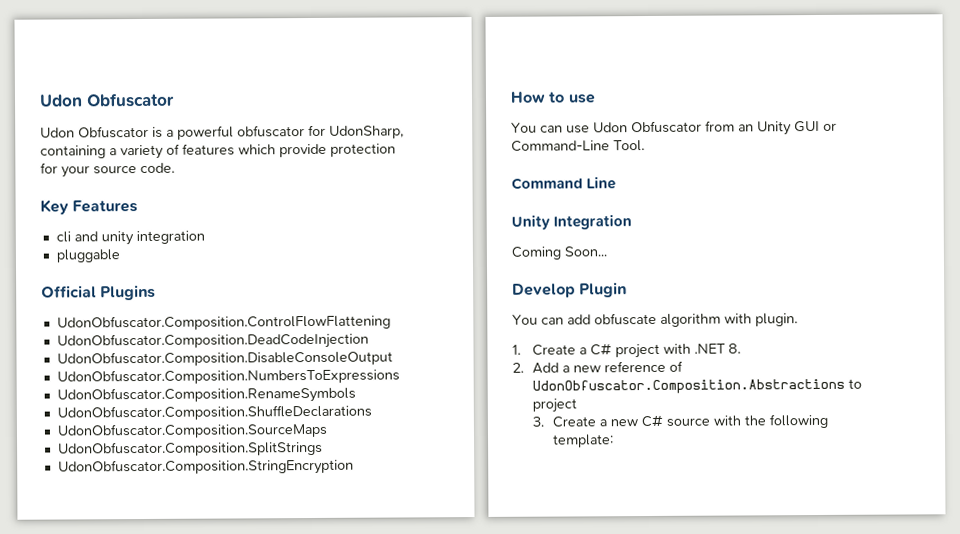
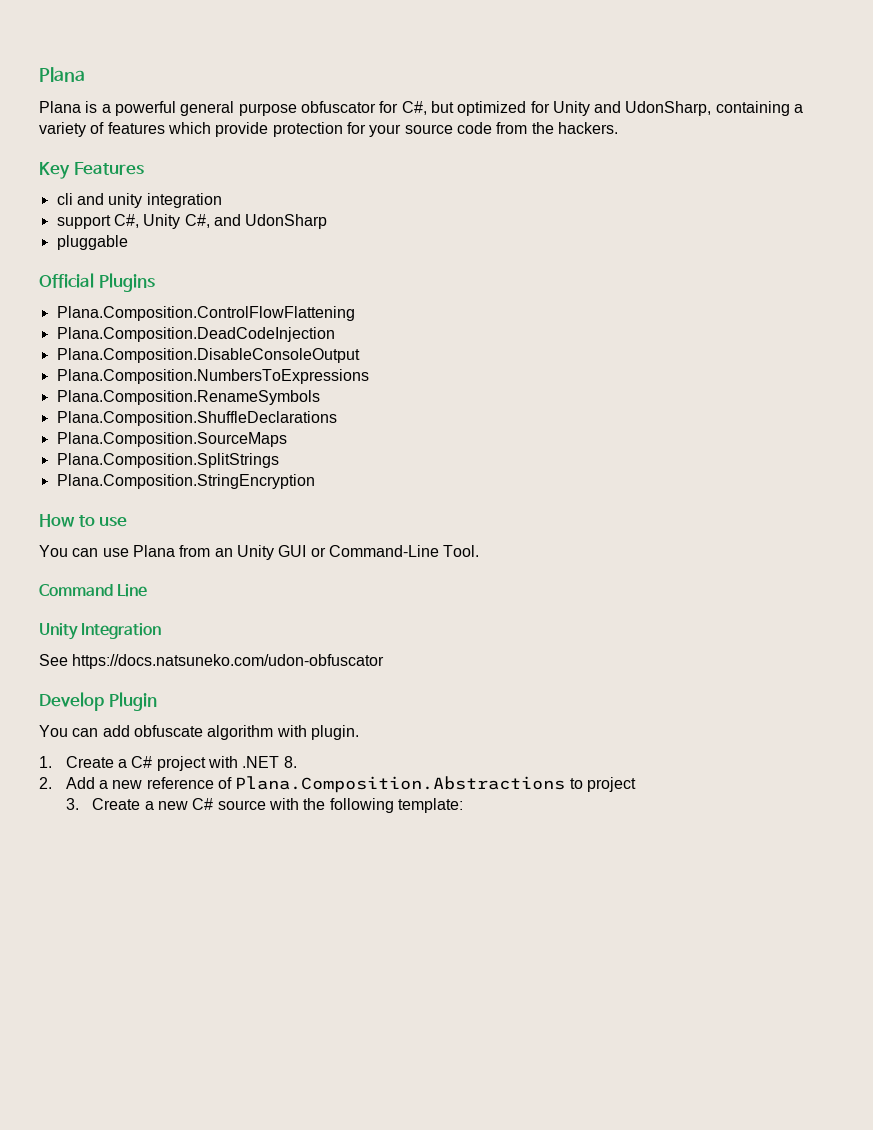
[39,92,175,108] [40,124,326,140] Udon Obfuscator // Udon Obfuscator is a powerful obfuscator for -> [39,67,85,82] [39,101,622,116] Plana // Plana is a powerful general purpose obfuscator for C#, but optimized for Unity and
[140,162,175,174] code. -> [456,122,618,134] code from the hackers.
[55,249,120,263] [41,284,157,301] [56,314,391,331] [56,332,369,350] [56,350,393,367] [56,368,400,385] [56,386,356,404] [56,404,372,421] [56,422,328,439] [57,440,323,457] [57,458,354,476] pluggable // Official Plugins // UdonObfuscator.Composition.ControlFlowFlattening // UdonObfuscator.Composition.DeadCodeInjection // UdonObfuscator.Composition.DisableConsoleOutput // UdonObfuscator.Composition.NumbersToExpressions // UdonObfuscator.Composition.RenameSymbols // UdonObfuscator.Composition.ShuffleDeclarations // UdonObfuscator.Composition.SourceMaps // UdonObfuscator.Composition.SplitStrings // UdonObfuscator.Composition.StringEncryption -> [56,214,328,229] [56,235,128,250] [39,273,155,292] [56,306,355,321] [56,327,335,342] [56,348,360,363] [56,369,369,384] [56,390,320,405] [56,411,337,426] [56,432,287,447] [56,453,279,468] [56,474,315,489] support C#, Unity C#, and UdonSharp // pluggable // Official Plugins // Plana.Composition.ControlFlowFlattening // Plana.Composition.DeadCodeInjection // Plana.Composition.DisableConsoleOutput // Plana.Composition.NumbersToExpressions // Plana.Composition.RenameSymbols // Plana.Composition.ShuffleDeclarations // Plana.Composition.SourceMaps // Plana.Composition.SplitStrings // Plana.Composition.StringEncryption
[593,120,702,134] Udon Obfuscator -> [132,545,175,557] Plana
[511,246,607,260] Coming Soon... -> [39,654,385,669] See https://docs.natsuneko.com/udon-obfuscator
[532,378,846,395] UdonObfuscator.Composition.Abstractions -> [235,776,566,793] Plana.Composition.Abstractions

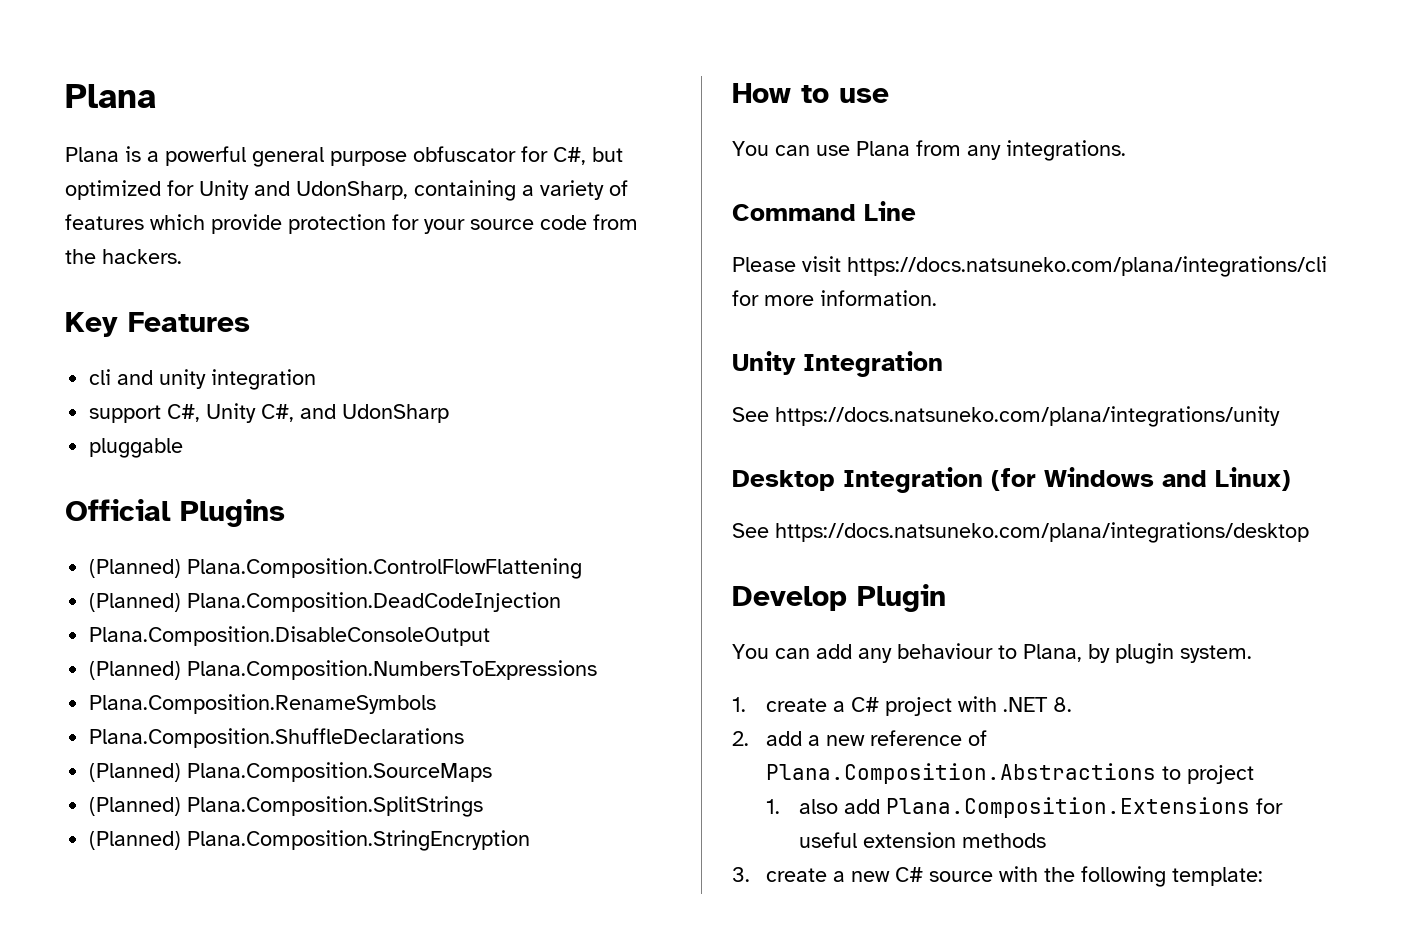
(155, 282) none -> [89,559,182,578] (Planned)
(355, 313) none -> [89,593,182,612] (Planned)
(360, 355) none -> [89,661,182,680] (Planned)
(337, 418) none -> [89,763,182,782] (Planned)
(287, 439) none -> [89,797,182,816] (Planned)
(279, 460) none -> [89,831,182,850] (Planned)
[214,545,480,560] [39,584,148,597] [39,623,162,640] [39,654,385,669] an Unity GUI or Command-Line Tool. // Command Line // Unity Integration // See https://docs.natsuneko.com/udon-obfuscator -> [967,140,1126,161] [732,201,916,221] [732,256,1327,277] [732,290,937,306] [732,351,943,377] [732,406,1280,427] [732,467,1291,493] [732,522,1309,543] any integrations. // Command Line // Please visit https://docs.natsuneko.com/plana/integrations/cli for more information. // Unity Integration // See https://docs.natsuneko.com/plana/integrations/unity // Desktop Integration (for Windows and Linux) // See https://docs.natsuneko.com/plana/integrations/desktop
[133,725,359,740] [39,756,114,768] obfuscate algorithm with plugin. // 1. Create -> [858,643,1252,664] [732,697,827,712] any behaviour to Plana, by plugin system. // 1. create
[65,777,95,789] Add -> [765,731,802,746] add
[65,798,141,810] 3. Create -> [765,797,1284,818] [799,832,1047,848] [732,867,827,882] 1. also add Plana.Composition.Extensions for useful extension methods // 3. create

